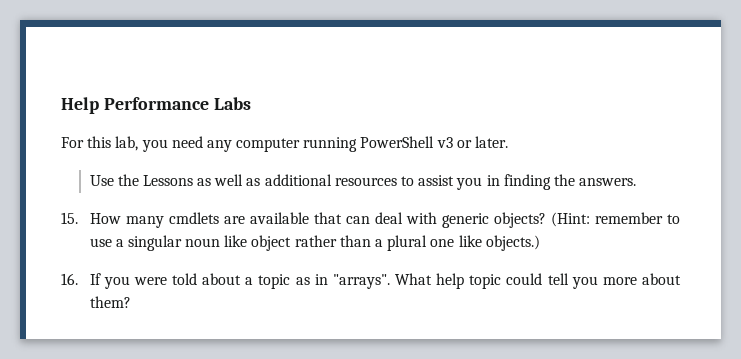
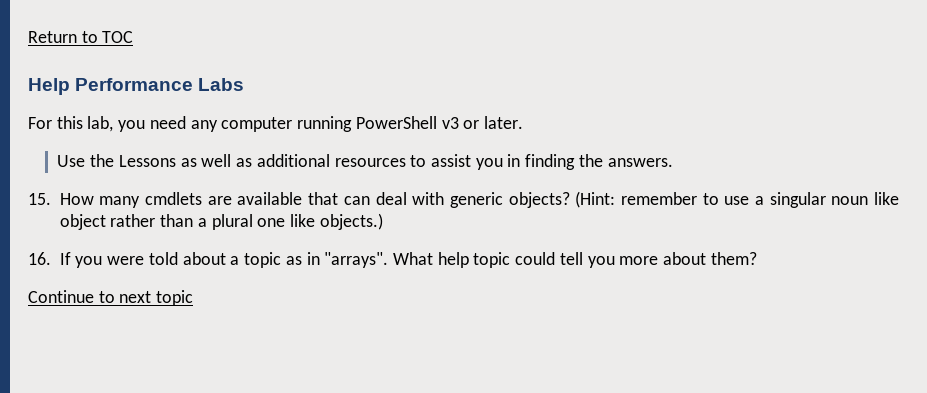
(61, 105) none -> [28,31,134,43] Return to TOC //
(131, 302) none -> [28,290,194,306] // Continue to next topic

